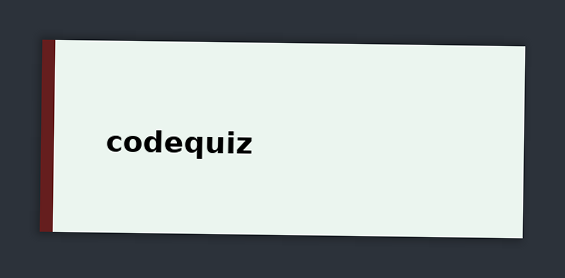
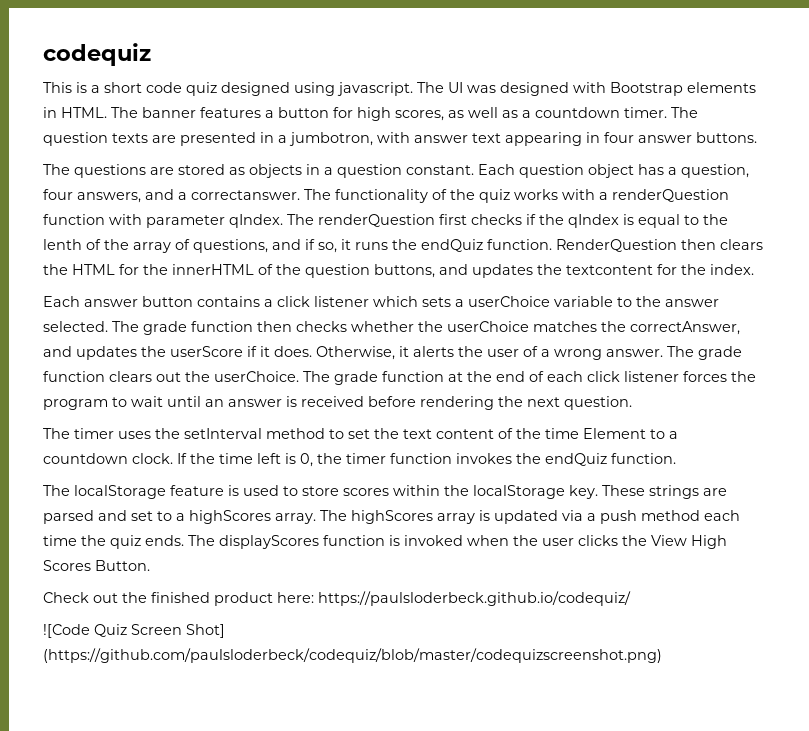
(254, 144) none -> [43,82,756,96] [43,107,698,121] [43,132,757,146] [43,164,749,178] [43,189,729,203] [43,214,728,228] [43,239,763,253] [43,264,754,278] [43,296,719,307] [43,321,740,335] [43,346,742,360] [43,371,756,385] [43,396,632,410] [43,428,678,439] [43,453,676,467] [43,485,727,499] [43,510,740,524] [43,535,727,549] [43,560,150,571] [43,591,631,606] [43,624,225,638] [43,648,662,663] // This is a short code quiz designed using javascript. The UI was designed with Bootstrap elements in HTML. The banner features a button for high scores, as well as a countdown timer. The question texts are presented in a jumbotron, with answer text appearing in four answer buttons. // The questions are stored as objects in a question constant. Each question object has a question, four answers, and a correctanswer. The functionality of the quiz works with a renderQuestion function with parameter qIndex. The renderQuestion first checks if the qIndex is equal to the lenth of the array of questions, and if so, it runs the endQuiz function. RenderQuestion then clears the HTML for the innerHTML of the question buttons, and updates the textcontent for the index. // Each answer button contains a click listener which sets a userChoice variable to the answer selected. The grade function then checks whether the userChoice matches the correctAnswer, and updates the userScore if it does. Otherwise, it alerts the user of a wrong answer. The grade function clears out the userChoice. The grade function at the end of each click listener forces the program to wait until an answer is received before rendering the next question. // The timer uses the setInterval method to set the text content of the time Element to a countdown clock. If the time left is 0, the timer function invokes the endQuiz function. // The localStorage feature is used to store scores within the localStorage key. These strings are parsed and set to a highScores array. The highScores array is updated via a push method each time the quiz ends. The displayScores function is invoked when the user clicks the View High Scores Button. // Check out the finished product here: https://paulsloderbeck.github.io/codequiz/ // ![Code Quiz Screen Shot] (https://github.com/paulsloderbeck/codequiz/blob/master/codequizscreenshot.png)

